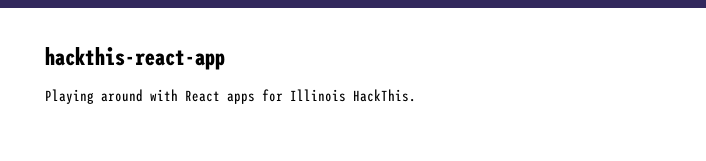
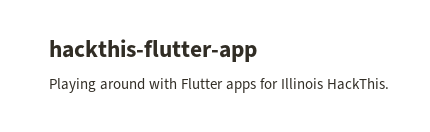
[45,47,225,70] hackthis-react-app -> [49,39,257,62] hackthis-flutter-app
[185,90,220,102] React -> [181,78,224,89] Flutter

